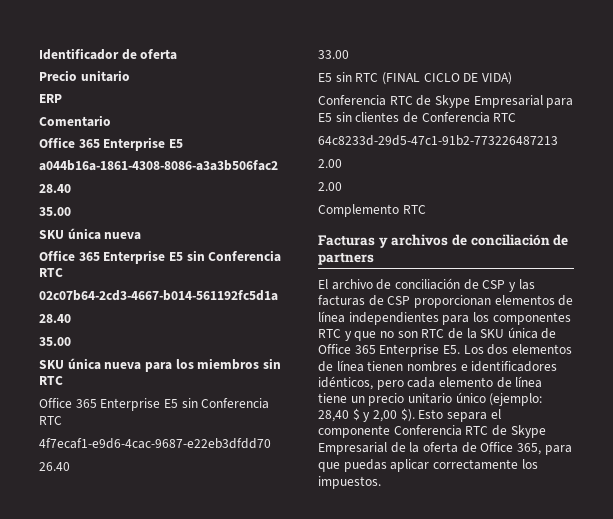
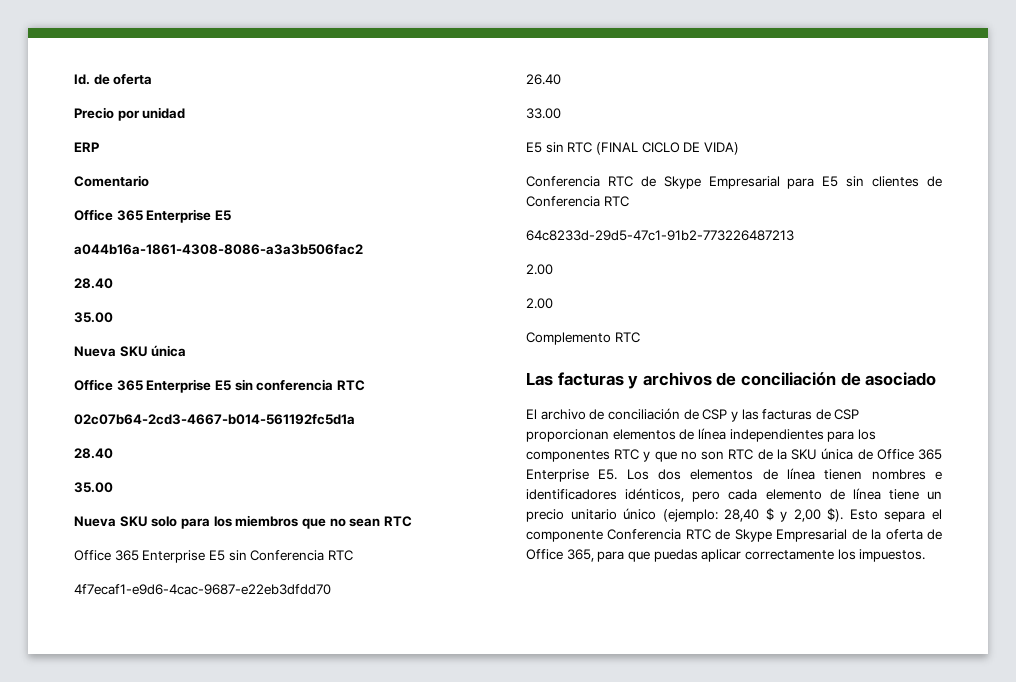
[39,48,119,60] Identificador -> [74,74,90,85] Id.
[80,70,130,82] unitario -> [117,107,186,121] por unidad
[39,228,142,240] [39,250,282,264] SKU única nueva // Office 365 Enterprise E5 sin Conferencia -> [74,345,187,357] [74,379,334,393] Nueva SKU única // Office 365 Enterprise E5 sin conferencia
[39,358,281,372] SKU única nueva para los miembros sin -> [74,515,381,529] Nueva SKU solo para los miembros que no sean
[318,235,375,246] Facturas -> [526,372,624,386] Las facturas
[318,253,374,265] partners -> [865,372,937,386] asociado

